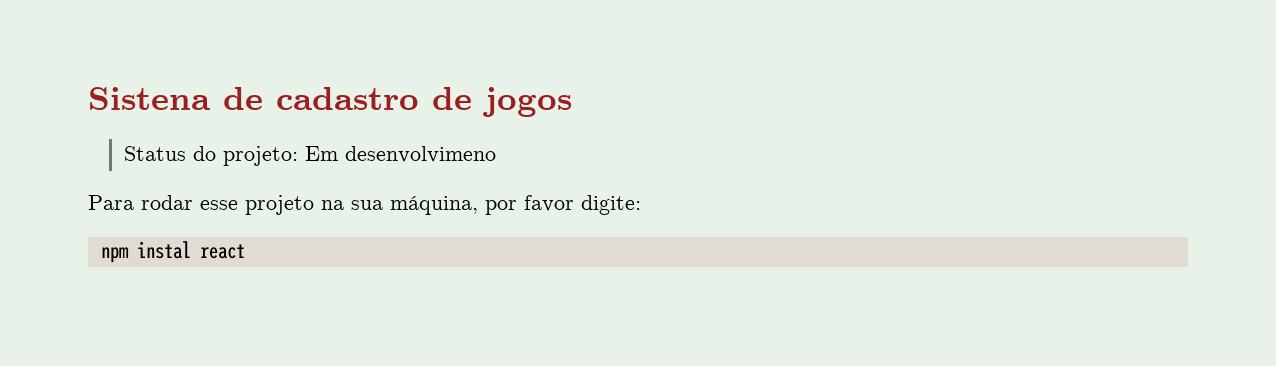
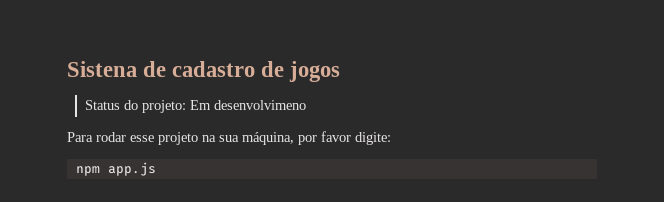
[136,241,245,259] instal react -> [107,162,156,176] app.js

